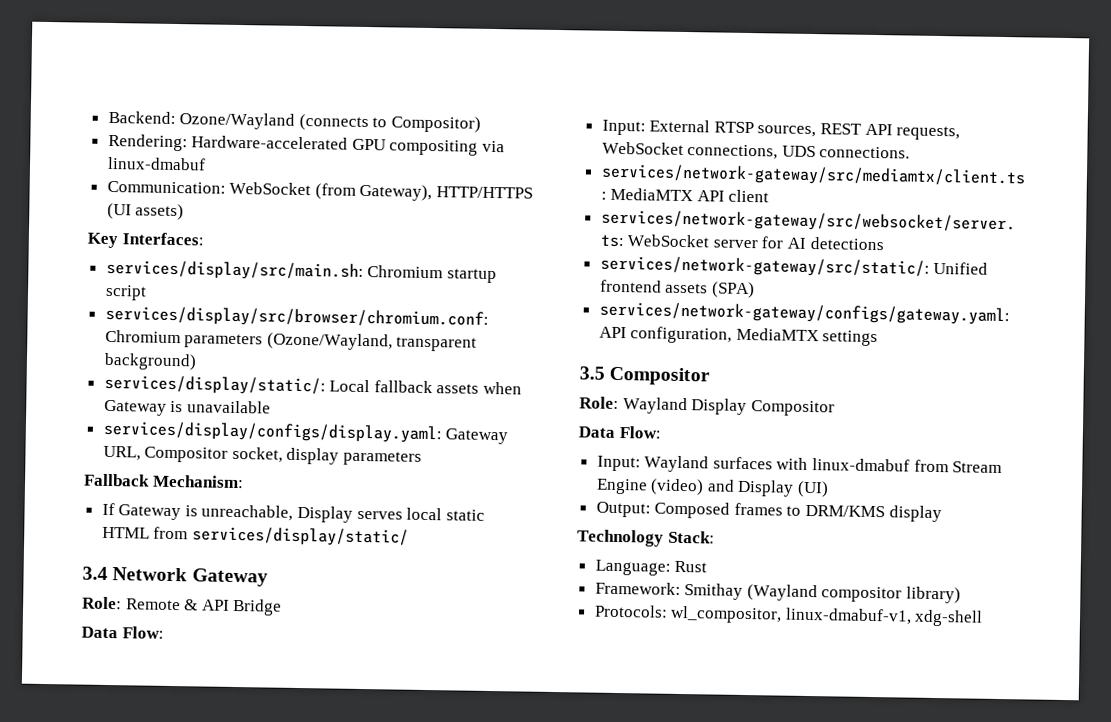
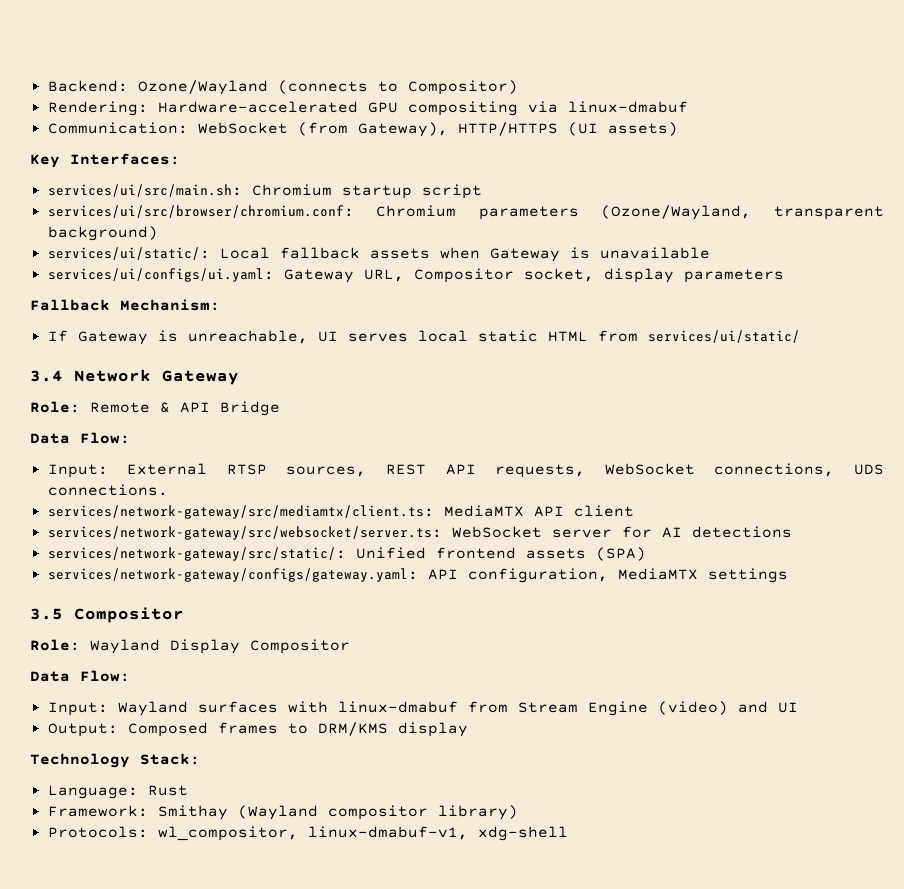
[105,259,364,281] services/display/src/main.sh: -> [47,184,242,197] services/ui/src/main.sh:
[104,305,489,329] services/display/src/browser/chromium.conf: -> [47,205,354,218] services/ui/src/browser/chromium.conf:
[103,374,326,396] services/display/static/: -> [47,247,210,260] services/ui/static/:
[102,420,442,444] services/display/configs/display.yaml: -> [47,268,274,282] services/ui/configs/ui.yaml:
[297,505,354,523] Display -> [317,331,338,342] UI
[191,526,409,547] services/display/static/ -> [647,330,800,343] services/ui/static/
[737,479,830,498] Display (UI) -> [777,702,798,713] UI

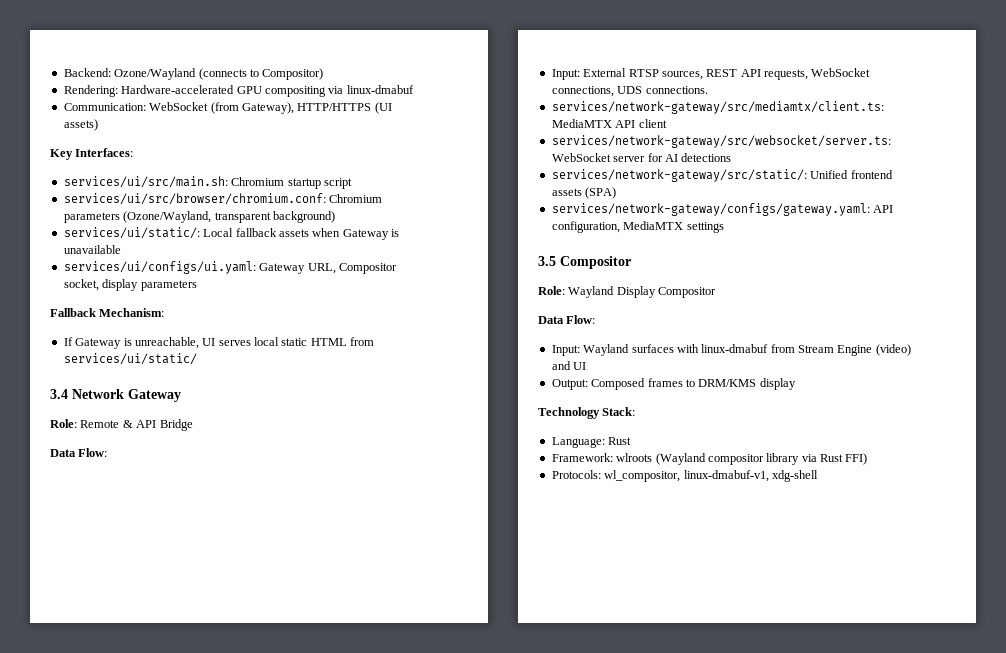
[157,805,228,820] Smithay -> [616,453,653,462] wlroots
[437,805,518,820] library) -> [766,453,868,465] library via Rust FFI)

